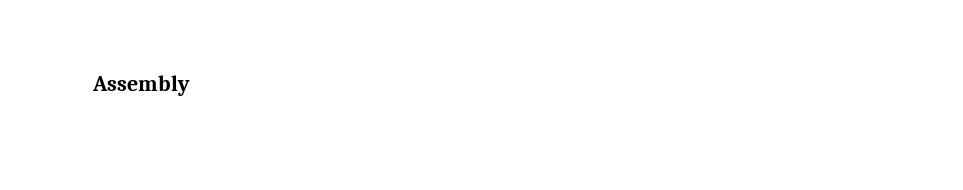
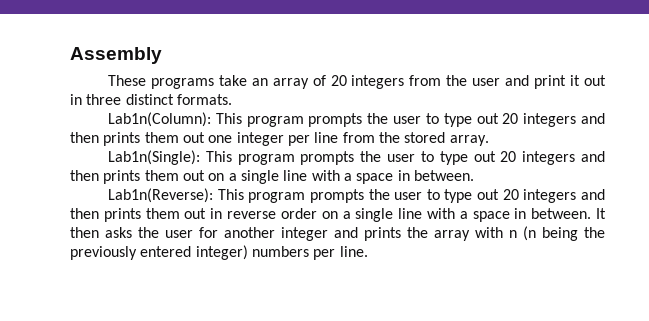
(190, 85) none -> [107,75,606,89] [70,94,232,105] [107,112,605,127] [70,132,489,146] [107,150,605,165] [70,170,474,184] [107,188,605,203] [70,208,606,222] [70,226,605,241] [70,245,368,260] // These programs take an array of 20 integers from the user and print it out in three distinct formats. // Lab1n(Column): This program prompts the user to type out 20 integers and then prints them out one integer per line from the stored array. // Lab1n(Single): This program prompts the user to type out 20 integers and then prints them out on a single line with a space in between. // Lab1n(Reverse): This program prompts the user to type out 20 integers and then prints them out in reverse order on a single line with a space in between. It then asks the user for another integer and prints the array with n (n being the previously entered integer) numbers per line.

